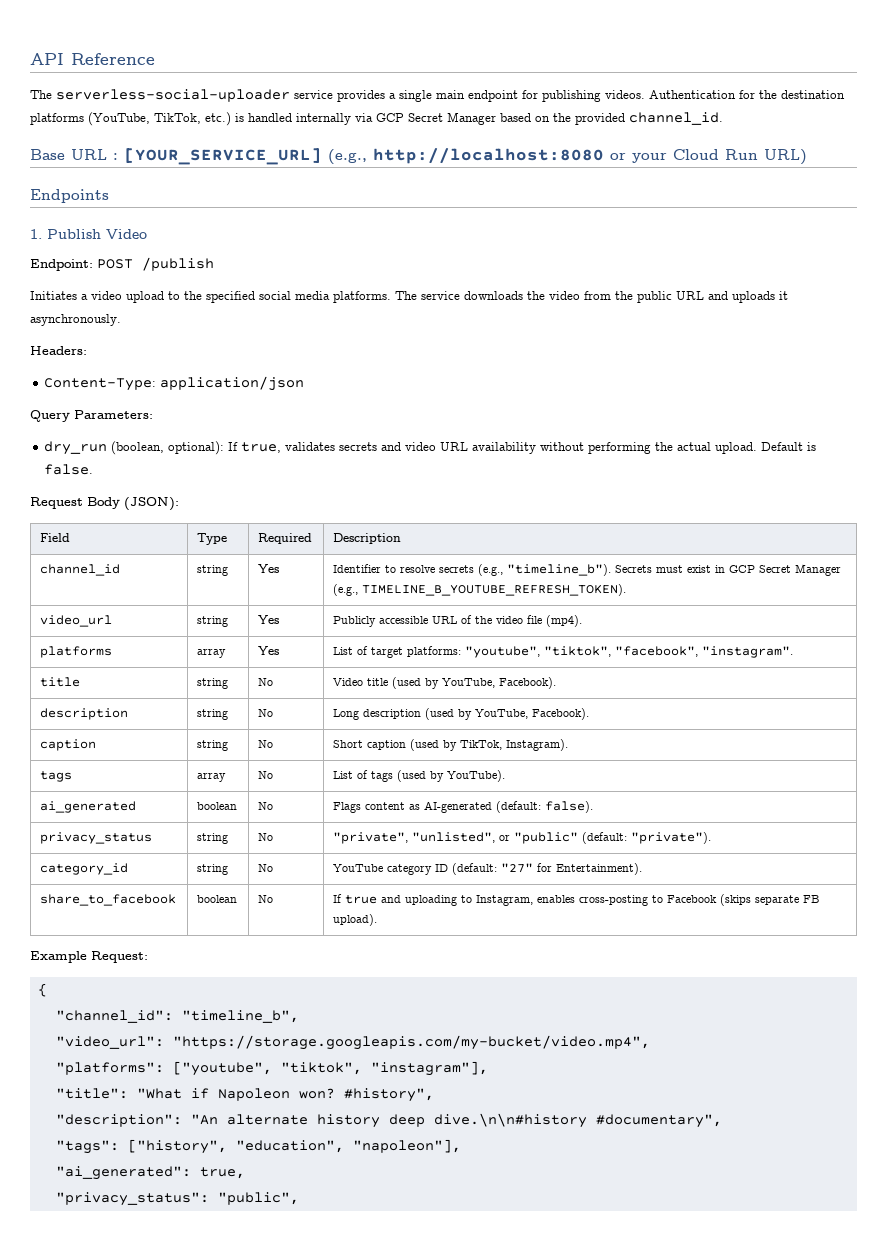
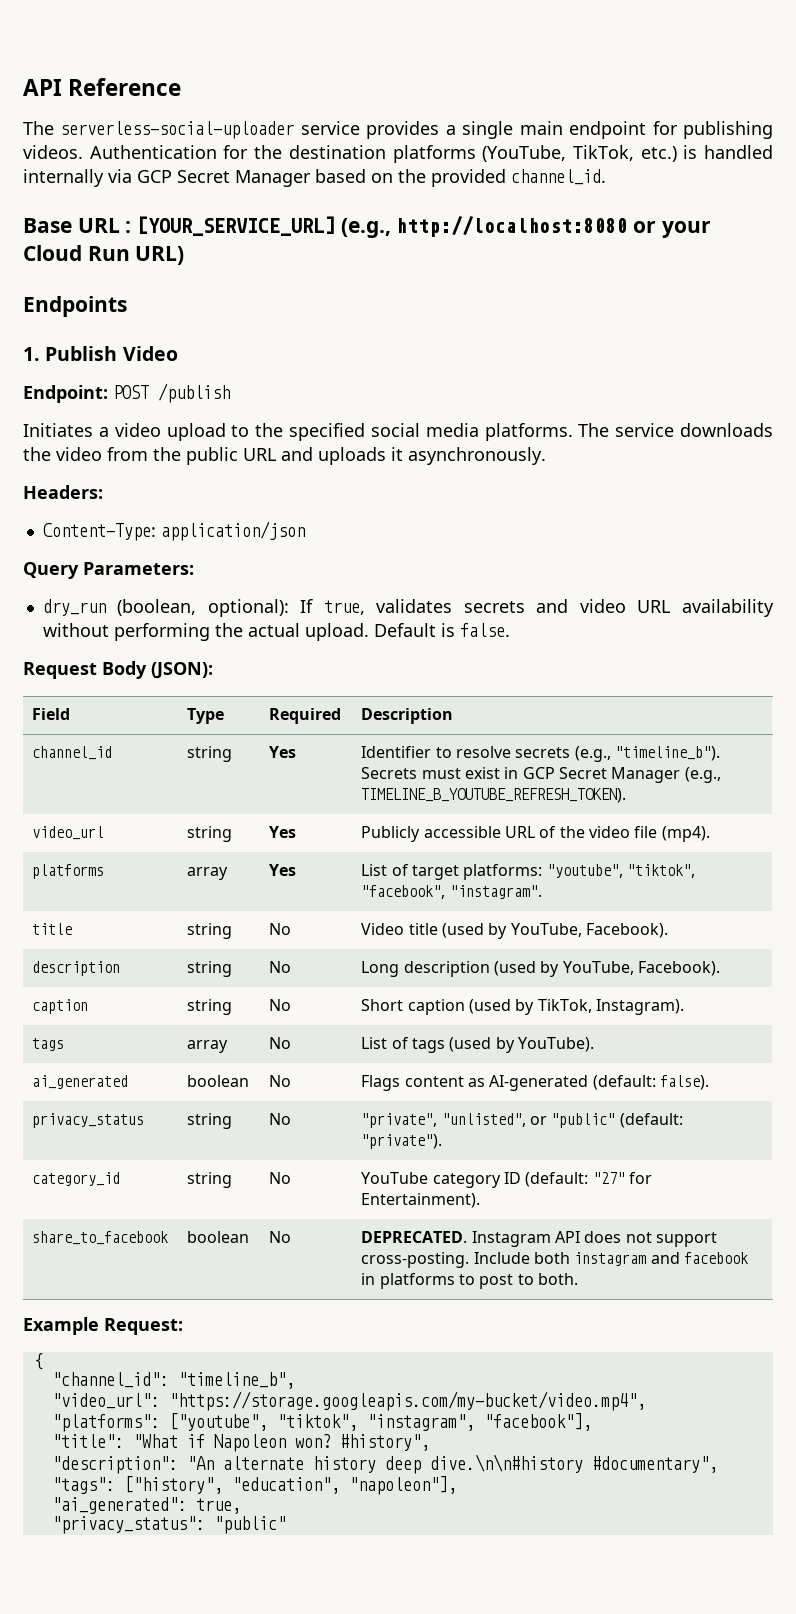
[333,894,820,906] [333,914,378,926] If true and uploading to Instagram, enables cross-posting to Facebook (skips separate FB upload). -> [361,1231,718,1247] [361,1252,749,1268] [361,1273,579,1289] DEPRECATED. Instagram API does not support cross-posting. Include both instagram and facebook in platforms to post to both.
[370,1061,488,1076] "instagram"], -> [366,1413,592,1431] "instagram", "facebook"],
[217,1192,299,1205] "public", -> [213,1516,286,1534] "public"

